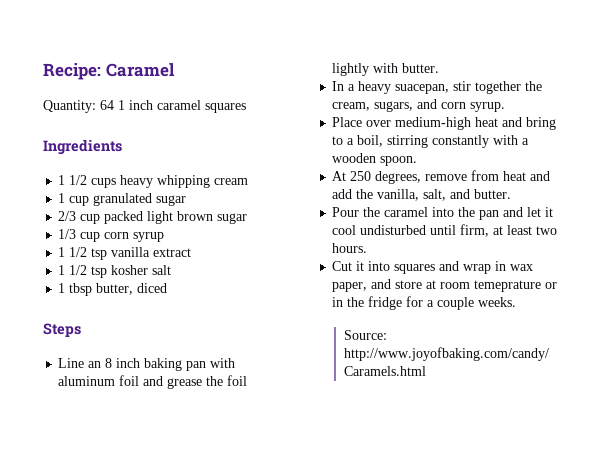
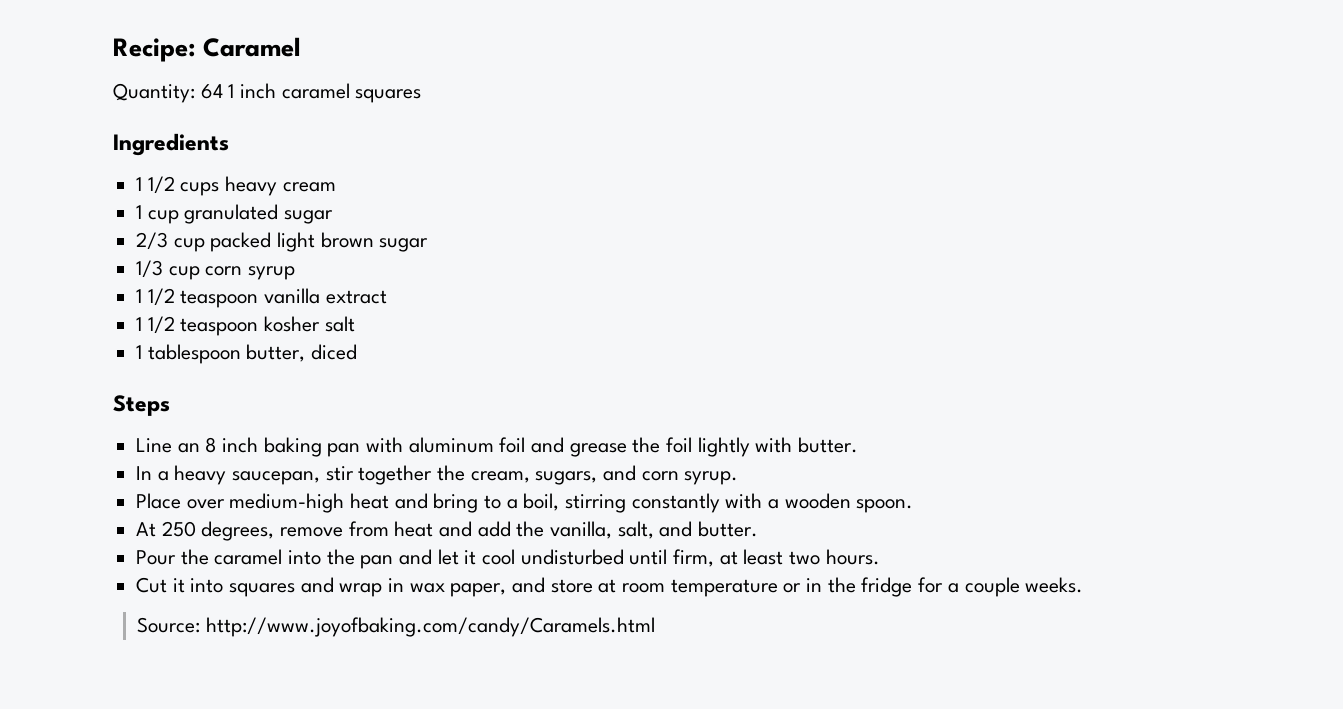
[157,175,211,188] whipping -> (278, 186) none
[91,248,108,260] tsp -> [180,290,259,308] teaspoon
[91,266,108,278] tsp -> [180,318,259,336] teaspoon
[69,283,93,296] tbsp -> [147,344,241,364] tablespoon
[395,84,450,94] suacepan, -> [232,471,321,485] saucepan,
[474,280,542,292] temeprature -> [670,579,778,597] temperature

